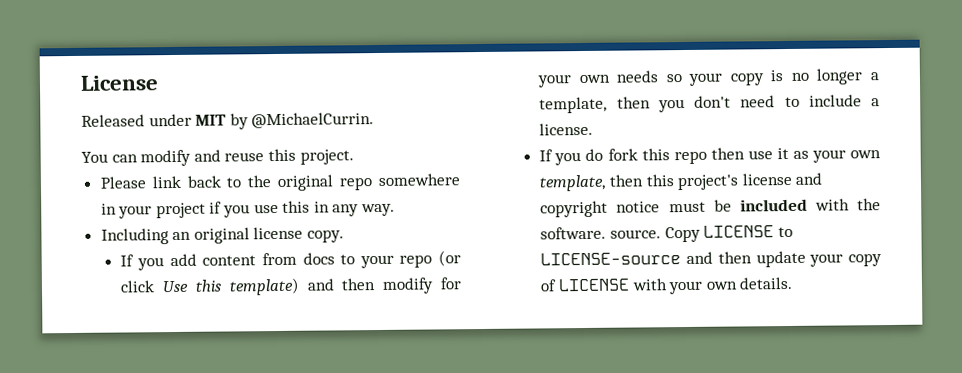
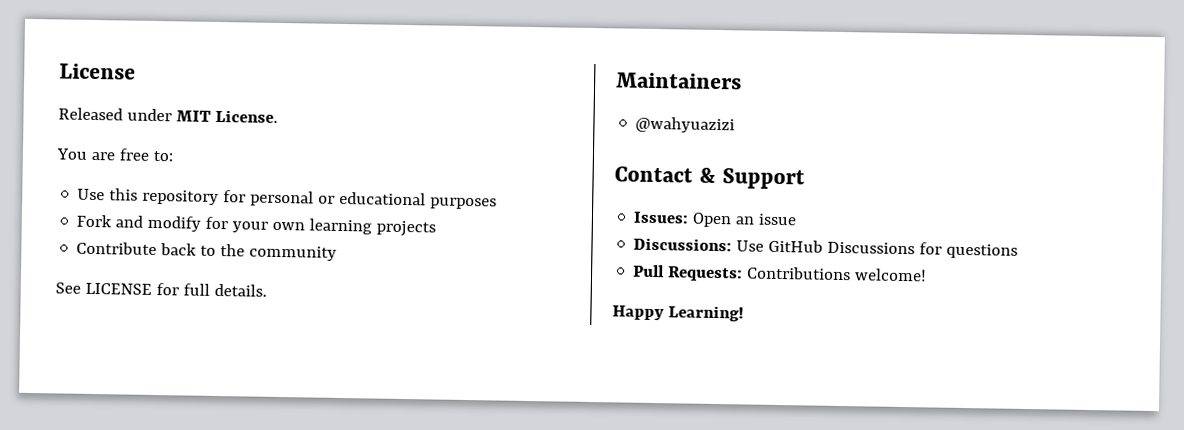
[229,112,375,130] by @MichaelCurrin. -> [214,109,278,123] License.
[111,148,354,167] [99,173,460,191] [100,200,396,219] [100,226,345,245] [120,250,462,271] [120,277,462,296] [537,68,879,88] [539,94,880,114] [539,122,594,136] [539,147,881,166] [539,172,823,192] [540,198,881,218] [540,225,793,243] [540,250,882,268] [540,276,794,295] can modify and reuse this project. // Please link back to the original repo somewhere in your project if you use this in any way. // Including an original license copy. // If you add content from docs to your repo (or click Use this template) and then modify for your own needs so your copy is no longer a template, then you don't need to include a license. // If you do fork this repo then use it as your own template, then this project's license and copyright notice must be included with the software. source. Copy LICENSE to LICENSE-source and then update your copy of LICENSE with your own details. -> [90,148,173,162] [77,188,498,210] [76,214,437,237] [76,241,338,261] [55,282,267,297] [616,72,742,90] [635,116,736,134] [614,166,805,190] [633,211,798,228] [633,237,1019,259] [633,264,928,282] [612,305,744,322] are free to: // Use this repository for personal or educational purposes // Fork and modify for your own learning projects // Contribute back to the community // See LICENSE for full details. // Maintainers // @wahyuazizi // Contact & Support // Issues: Open an issue // Discussions: Use GitHub Discussions for questions // Pull Requests: Contributions welcome! // Happy Learning!

